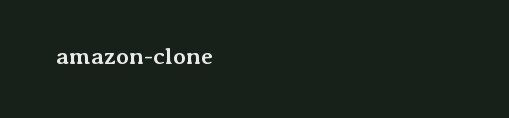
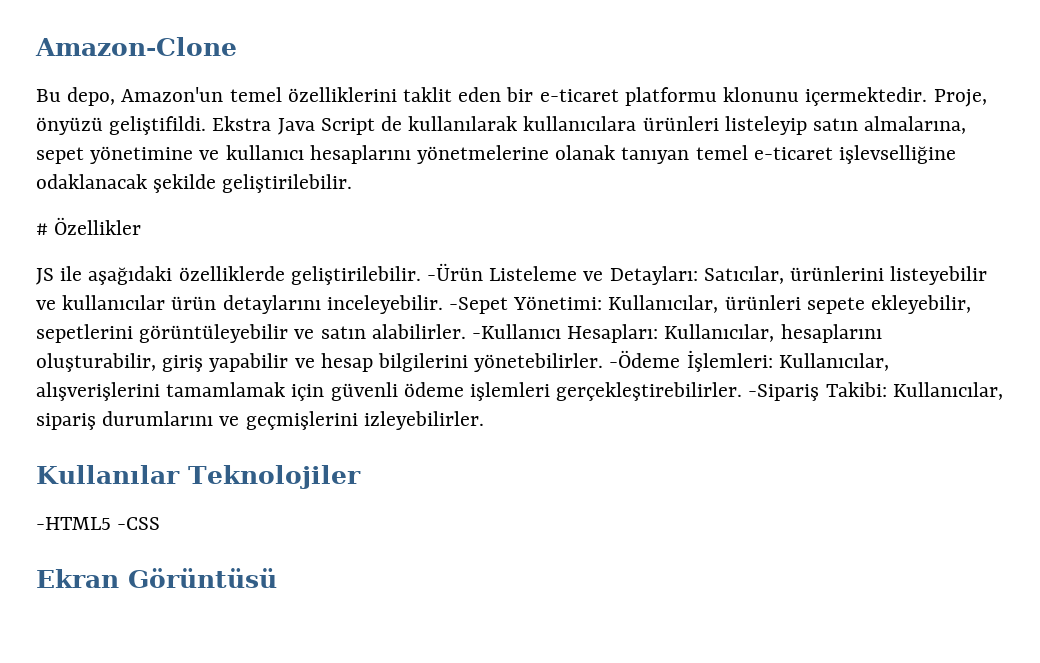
[56,48,213,64] amazon-clone -> [35,37,237,56] [36,87,987,107] [36,116,967,135] [36,145,957,164] [36,174,353,193] [36,217,142,235] [36,263,988,285] [36,295,972,314] [36,324,882,343] [36,350,889,372] [36,382,1003,401] [36,411,484,430] [36,465,361,489] [36,517,161,530] [36,568,277,588] Amazon-Clone // Bu depo, Amazon'un temel özelliklerini taklit eden bir e-ticaret platformu klonunu içermektedir. Proje, önyüzü geliştifildi. Ekstra Java Script de kullanılarak kullanıcılara ürünleri listeleyip satın almalarına, sepet yönetimine ve kullanıcı hesaplarını yönetmelerine olanak tanıyan temel e-ticaret işlevselliğine odaklanacak şekilde geliştirilebilir. // # Özellikler // JS ile aşağıdaki özelliklerde geliştirilebilir. -Ürün Listeleme ve Detayları: Satıcılar, ürünlerini listeyebilir ve kullanıcılar ürün detaylarını inceleyebilir. -Sepet Yönetimi: Kullanıcılar, ürünleri sepete ekleyebilir, sepetlerini görüntüleyebilir ve satın alabilirler. -Kullanıcı Hesapları: Kullanıcılar, hesaplarını oluşturabilir, giriş yapabilir ve hesap bilgilerini yönetebilirler. -Ödeme İşlemleri: Kullanıcılar, alışverişlerini tamamlamak için güvenli ödeme işlemleri gerçekleştirebilirler. -Sipariş Takibi: Kullanıcılar, sipariş durumlarını ve geçmişlerini izleyebilirler. // Kullanılar Teknolojiler // -HTML5 -CSS // Ekran Görüntüsü

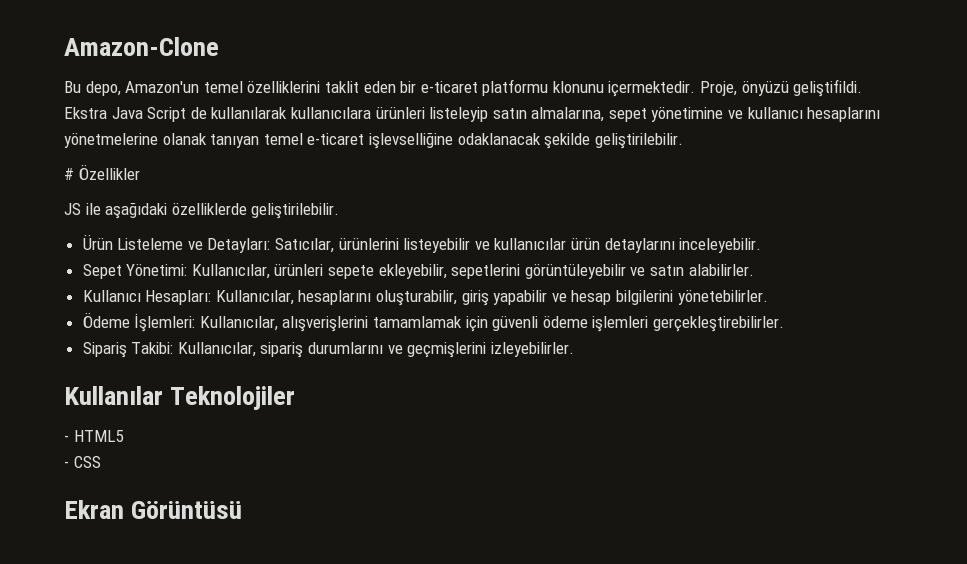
[427,263,484,281] -Ürün -> [82,234,113,250] // Ürün
[449,297,509,314] -Sepet -> [82,264,122,279] // Sepet
[472,324,562,339] -Kullanıcı -> [82,290,141,302] // Kullanıcı
[609,350,681,368] -Ödeme -> [82,312,130,328] // Ödeme
[748,384,820,401] -Sipariş -> [82,342,127,358] // Sipariş
[36,517,161,530] -HTML5 -CSS -> [64,430,124,442] [64,456,101,468] - HTML5 // - CSS

